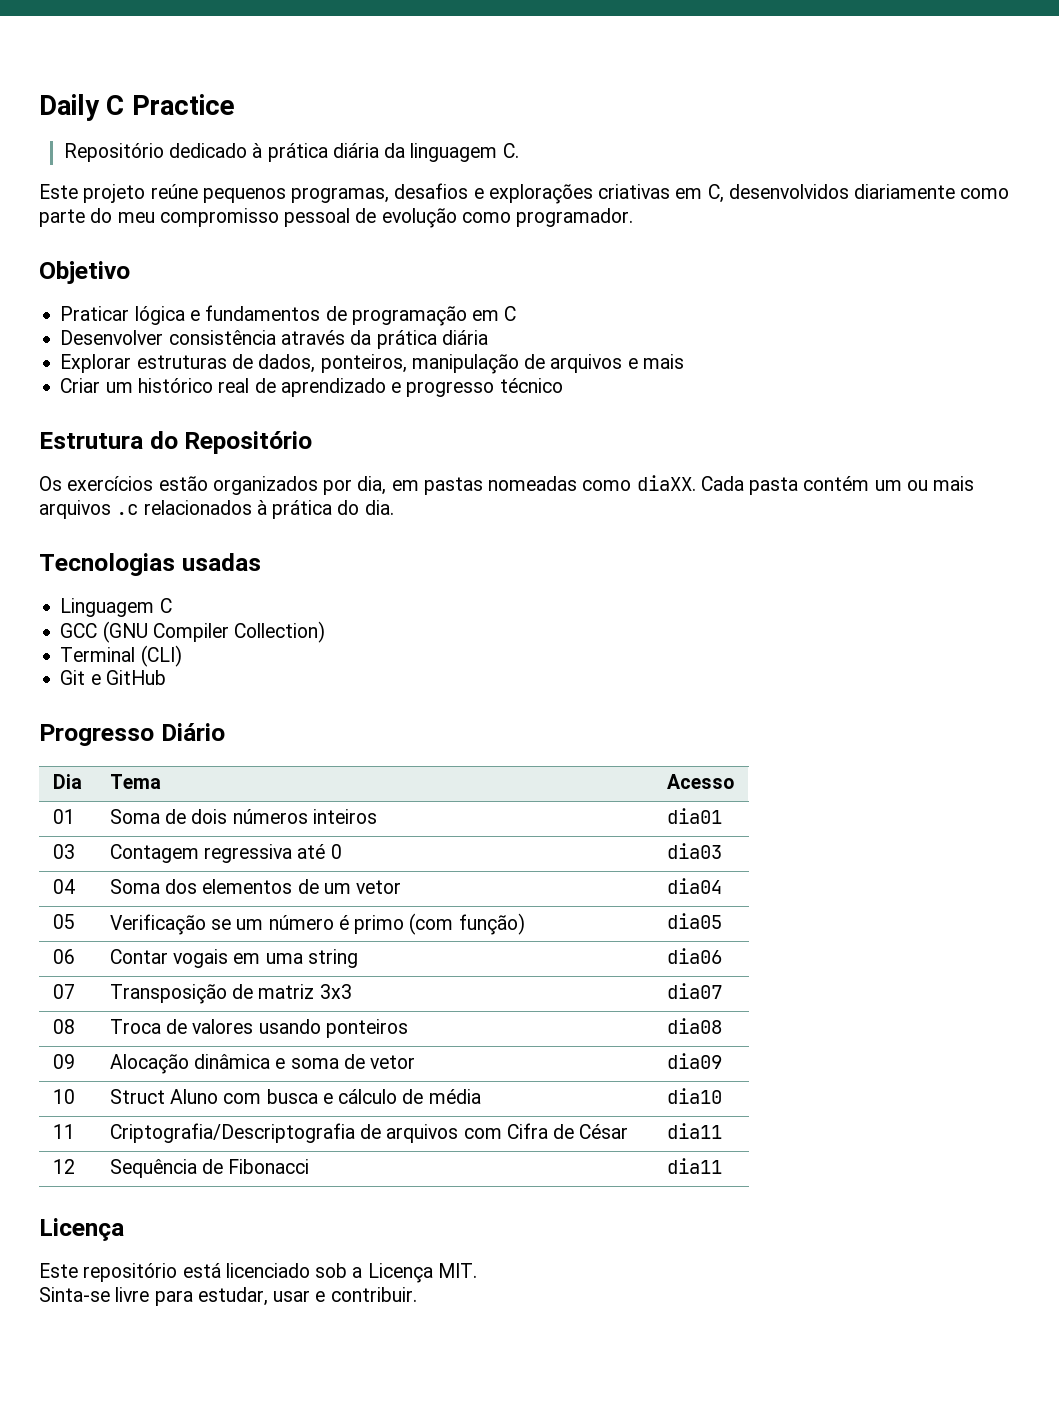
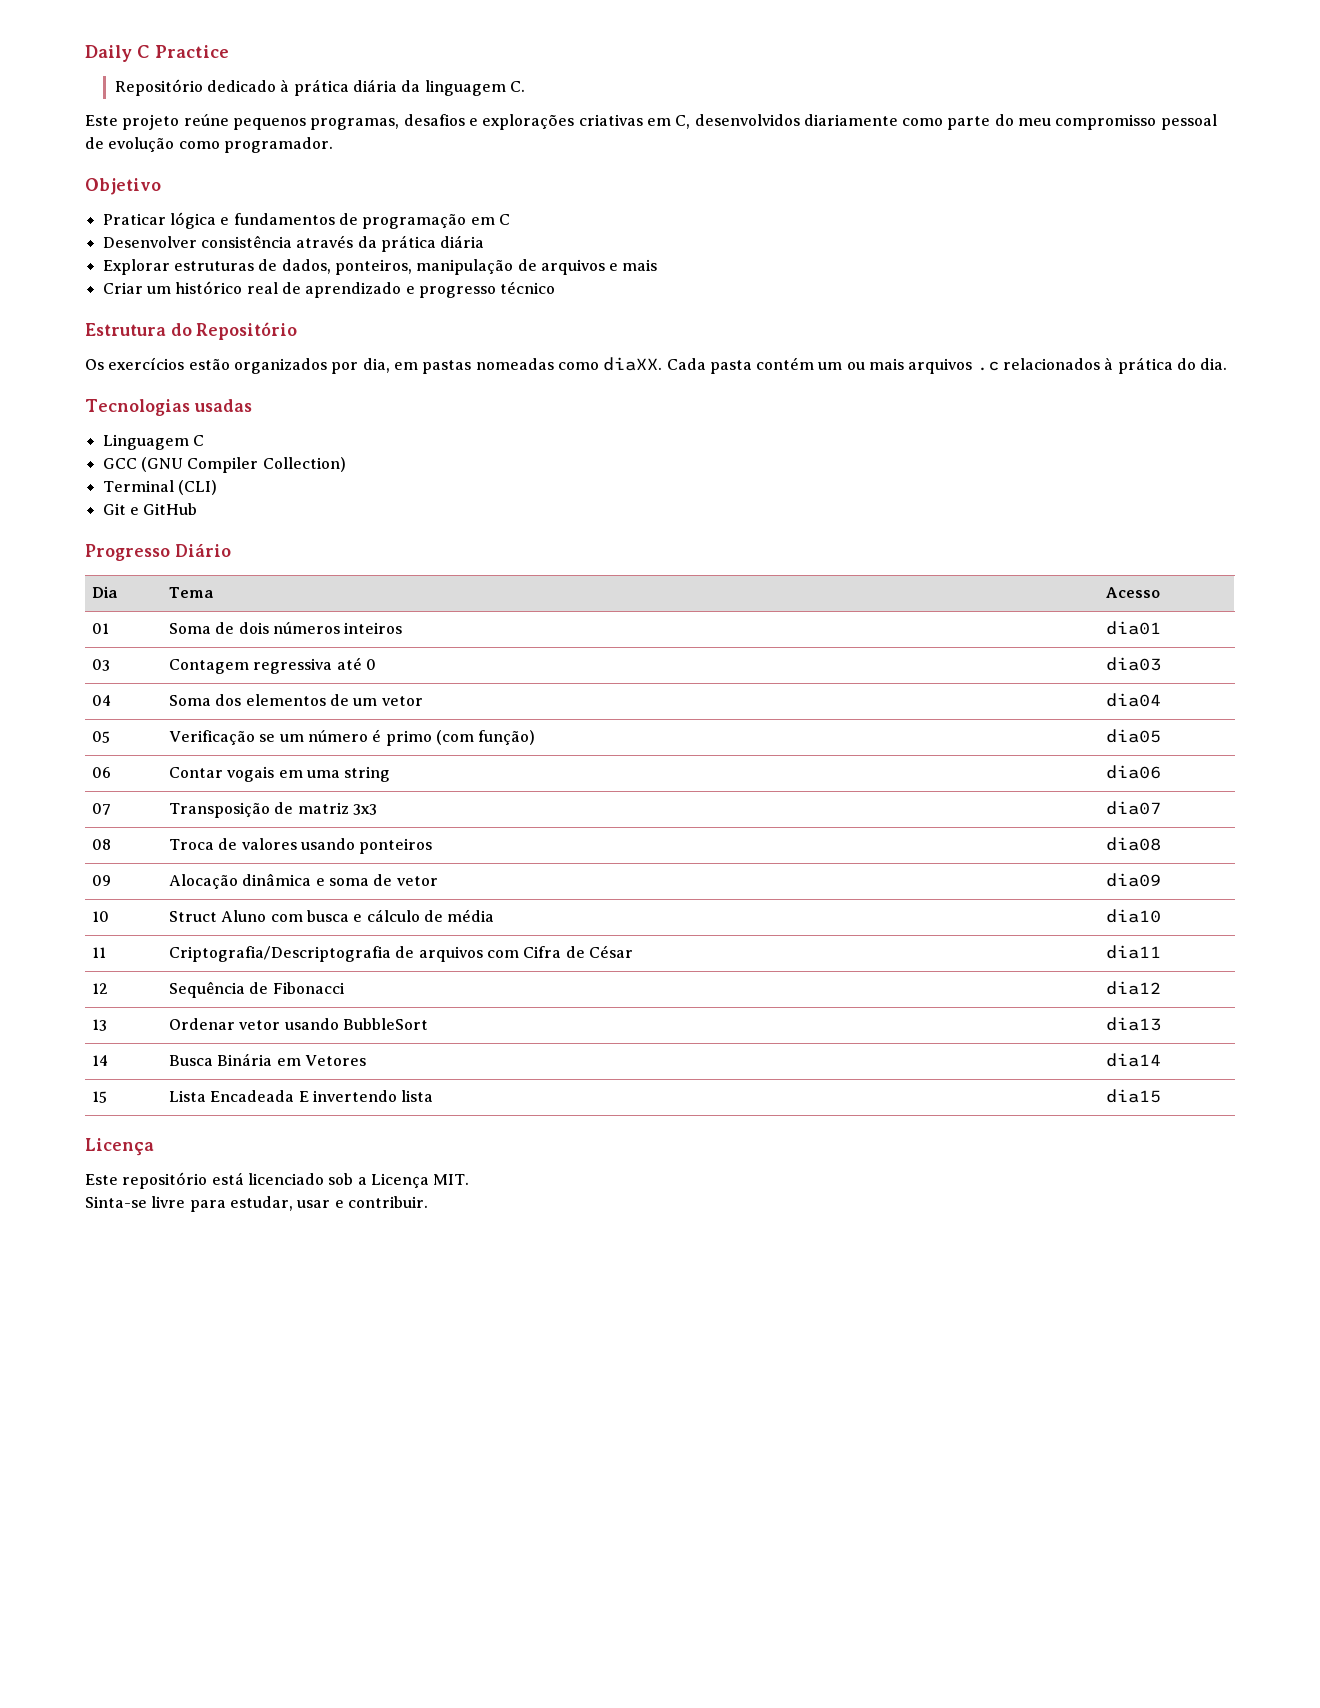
[666,1158,722,1174] dia11 -> [1106,981,1162,995] [92,1019,108,1031] [169,1018,429,1030] [1106,1017,1162,1031] [92,1055,109,1066] [169,1053,367,1066] [1106,1053,1162,1067] [92,1091,108,1103] [169,1090,434,1102] [1106,1089,1162,1103] dia12 // 13 | Ordenar vetor usando BubbleSort | dia13 // 14 | Busca Binária em Vetores | dia14 // 15 | Lista Encadeada E invertendo lista | dia15

